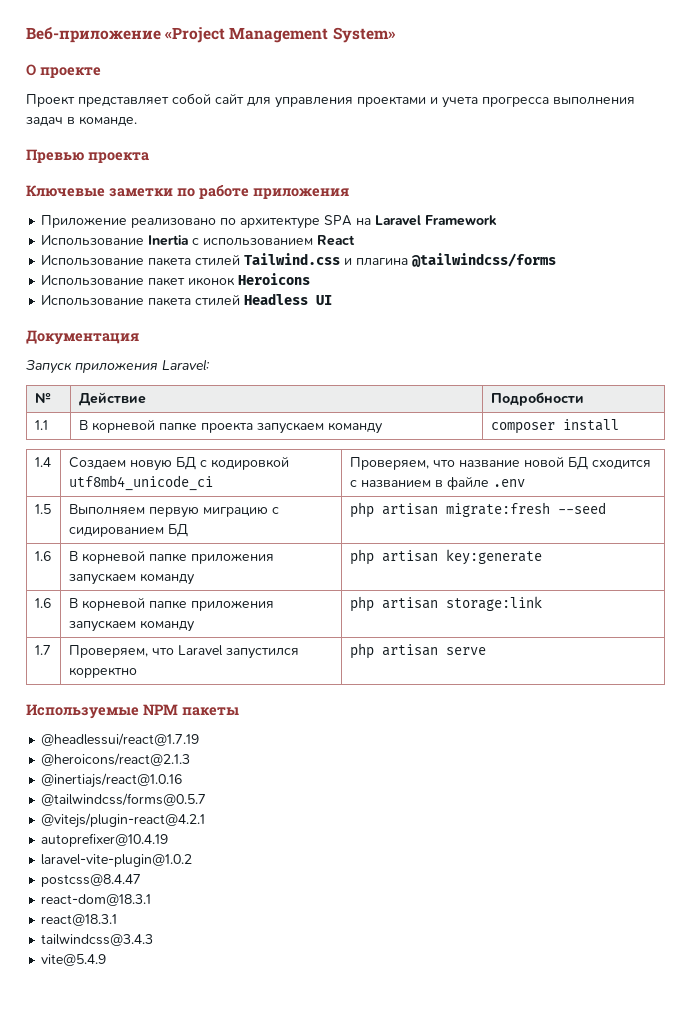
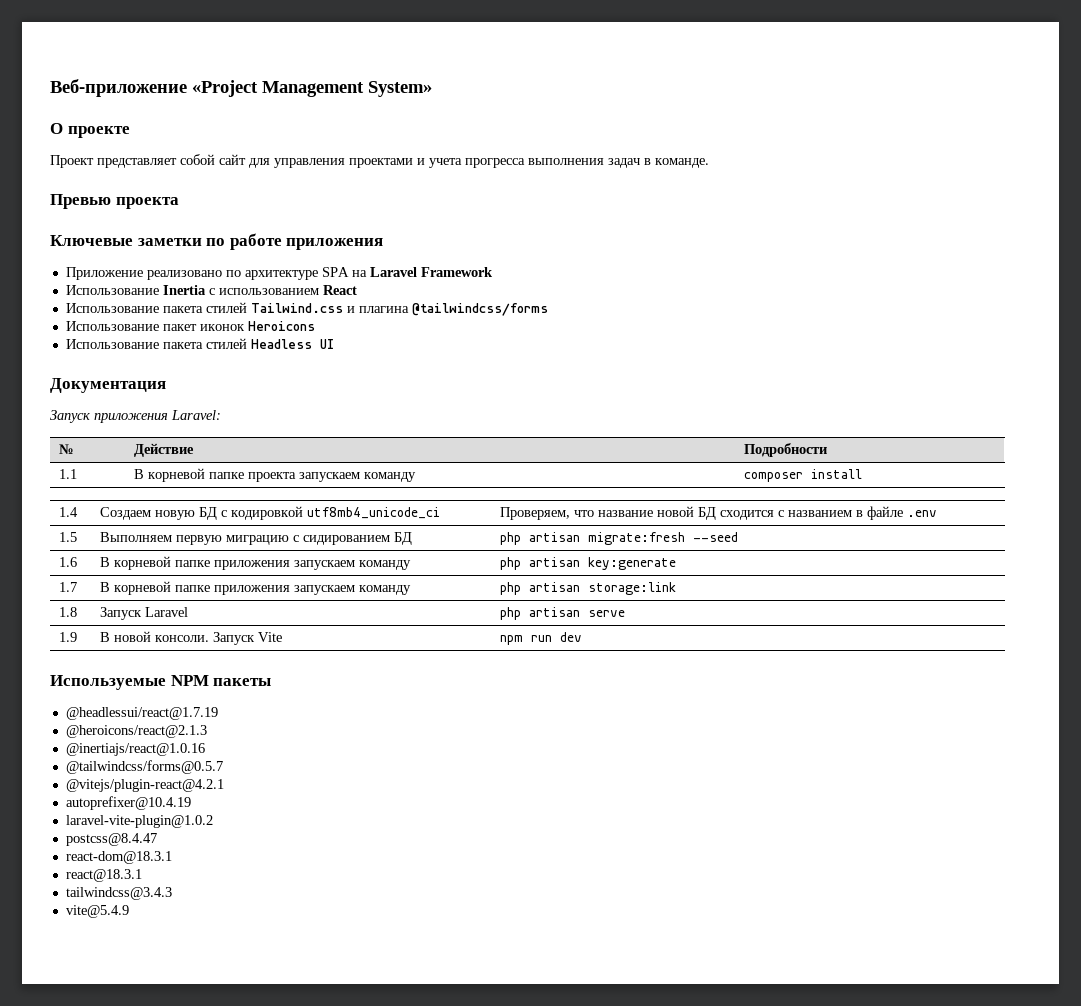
[34,598,51,608] 1.6 -> [59,582,78,592] 1.7
[34,645,51,655] [68,645,299,659] [68,667,137,678] 1.7 | Проверяем, что Laravel запустился корректно -> [59,607,78,617] [100,607,189,620] 1.8 | Запуск Laravel
(486, 651) none -> [59,632,78,642] [100,631,283,645] [500,632,583,645] // 1.9 | В новой консоли. Запуск Vite | npm run dev

